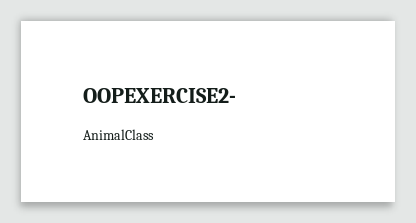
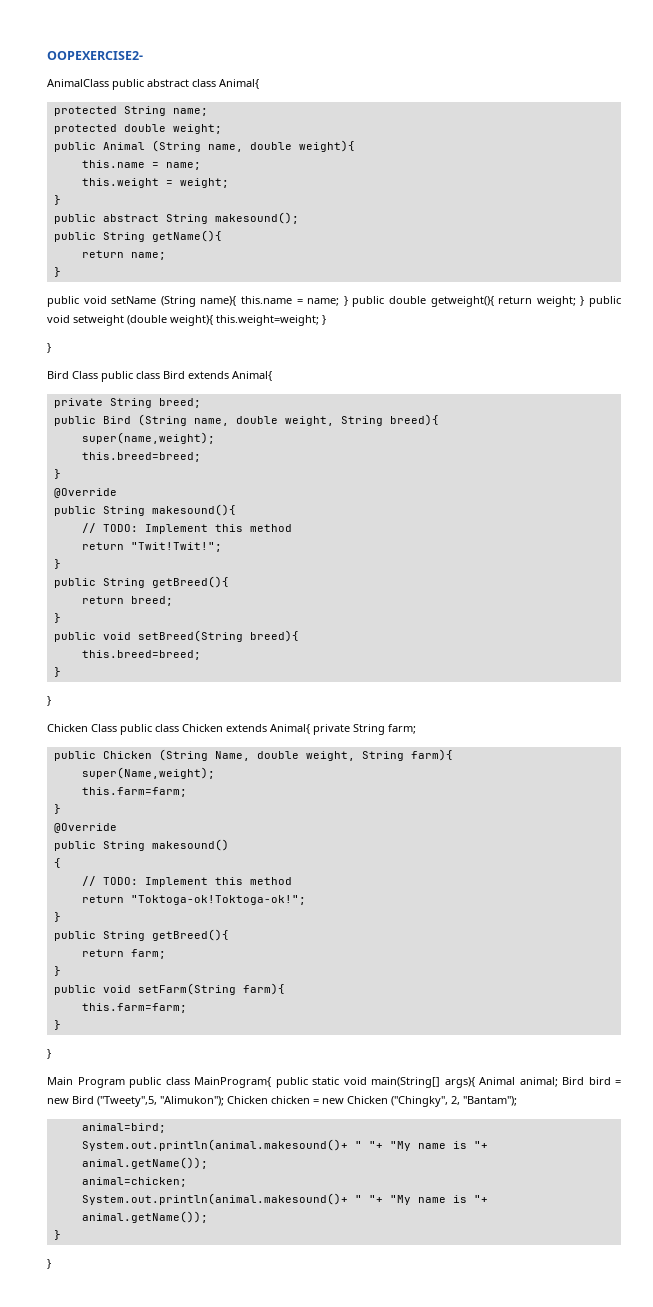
(154, 134) none -> [112,79,259,90] [53,106,208,116] [53,124,222,134] [53,140,355,152] [81,160,201,170] [81,178,229,188] [53,195,61,205] [53,212,299,224] [53,230,222,242] [81,250,166,260] [53,267,61,277] [47,296,622,307] [47,315,326,326] [47,343,51,353] [47,371,272,382] [53,398,201,408] [53,414,439,426] [81,432,215,444] [81,452,201,462] [53,469,61,479] [53,488,117,498] [53,504,236,516] [81,523,292,534] [81,542,222,552] [53,559,61,569] [53,576,229,588] [81,596,173,606] [53,613,61,623] [53,630,299,642] [81,650,201,660] [53,667,61,677] [47,696,51,706] [47,724,416,735] [53,749,453,761] [81,767,215,779] [81,787,187,797] [53,804,61,814] [53,823,117,833] [53,839,229,851] [53,858,61,868] [81,876,292,887] [81,895,306,905] [53,912,61,922] [53,929,229,941] [81,949,166,959] [53,966,61,976] [53,983,285,995] [81,1003,187,1013] [53,1020,61,1030] [47,1049,51,1059] [47,1077,621,1088] [47,1096,517,1107] [81,1123,166,1133] [81,1139,488,1151] [81,1157,208,1169] [81,1177,187,1187] [81,1193,488,1205] [81,1211,208,1223] [53,1230,61,1240] [47,1259,51,1269] public abstract class Animal{ // protected String name; // protected double weight; // public Animal (String name, double weight){ // this.name = name; // this.weight = weight; // } // public abstract String makesound(); // public String getName(){ // return name; // } // public void setName (String name){ this.name = name; } public double getweight(){ return weight; } public void setweight (double weight){ this.weight=weight; } // } // Bird Class public class Bird extends Animal{ // private String breed; // public Bird (String name, double weight, String breed){ // super(name,weight); // this.breed=breed; // } // @Override // public String makesound(){ // // TODO: Implement this method // return "Twit!Twit!"; // } // public String getBreed(){ // return breed; // } // public void setBreed(String breed){ // this.breed=breed; // } // } // Chicken Class public class Chicken extends Animal{ private String farm; // public Chicken (String Name, double weight, String farm){ // super(Name,weight); // this.farm=farm; // } // @Override // public String makesound() // { // // TODO: Implement this method // return "Toktoga-ok!Toktoga-ok!"; // } // public String getBreed(){ // return farm; // } // public void setFarm(String farm){ // this.farm=farm; // } // } // Main Program public class MainProgram{ public static void main(String[] args){ Animal animal; Bird bird = new Bird ("Tweety",5, "Alimukon"); Chicken chicken = new Chicken ("Chingky", 2, "Bantam"); // animal=bird; // System.out.println(animal.makesound()+ " "+ "My name is "+ animal.getName()); // animal=chicken; // System.out.println(animal.makesound()+ " "+ "My name is "+ animal.getName()); // } // }

